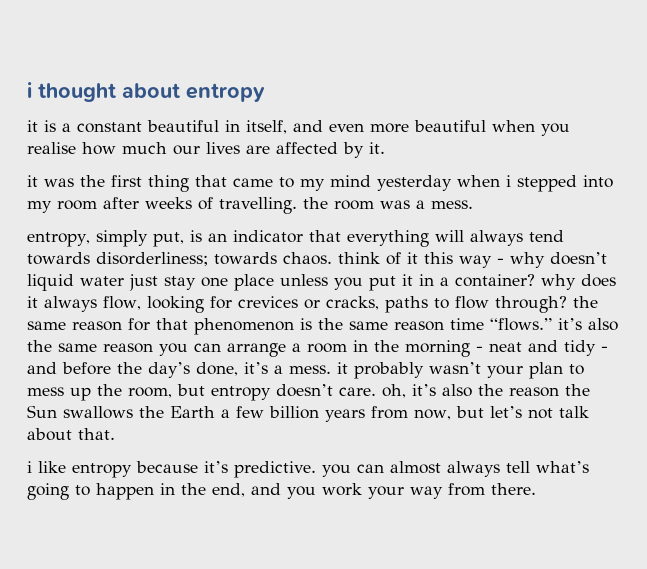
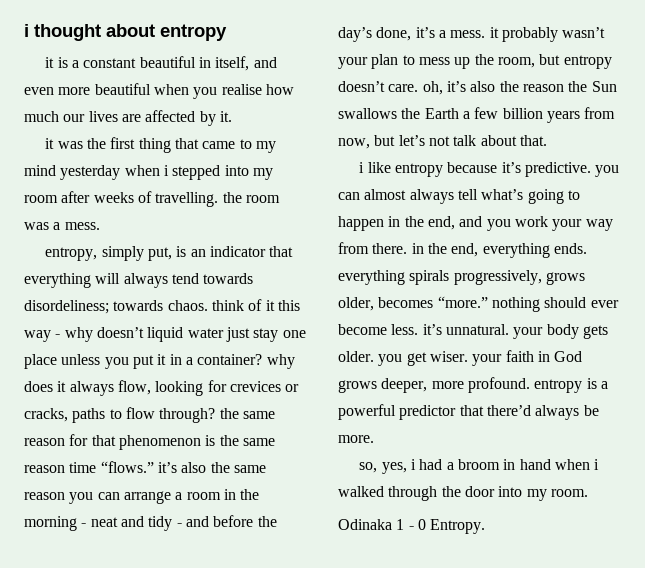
[96,252,208,266] disorderliness; -> [24,300,109,314] disordeliness;
(536, 489) none -> [411,243,587,258] [338,270,585,285] [338,296,619,312] [338,324,608,339] [338,350,583,366] [338,377,608,393] [338,404,599,420] [338,435,374,443] [359,459,600,474] [338,486,588,501] [338,519,486,534] in the end, everything ends. everything spirals progressively, grows older, becomes “more.” nothing should ever become less. it’s unnatural. your body gets older. you get wiser. your faith in God grows deeper, more profound. entropy is a powerful predictor that there’d always be more. // so, yes, i had a broom in hand when i walked through the door into my room. // Odinaka 1 - 0 Entropy.

